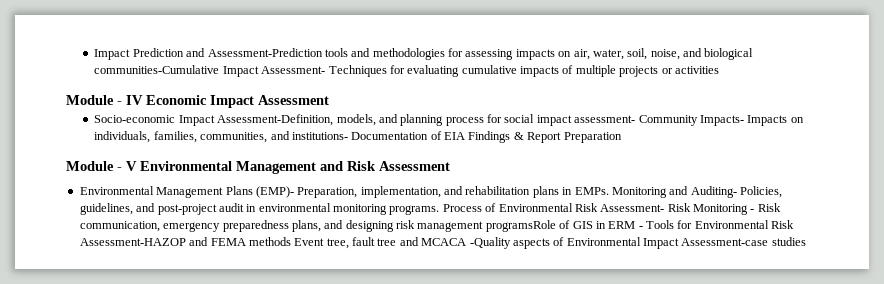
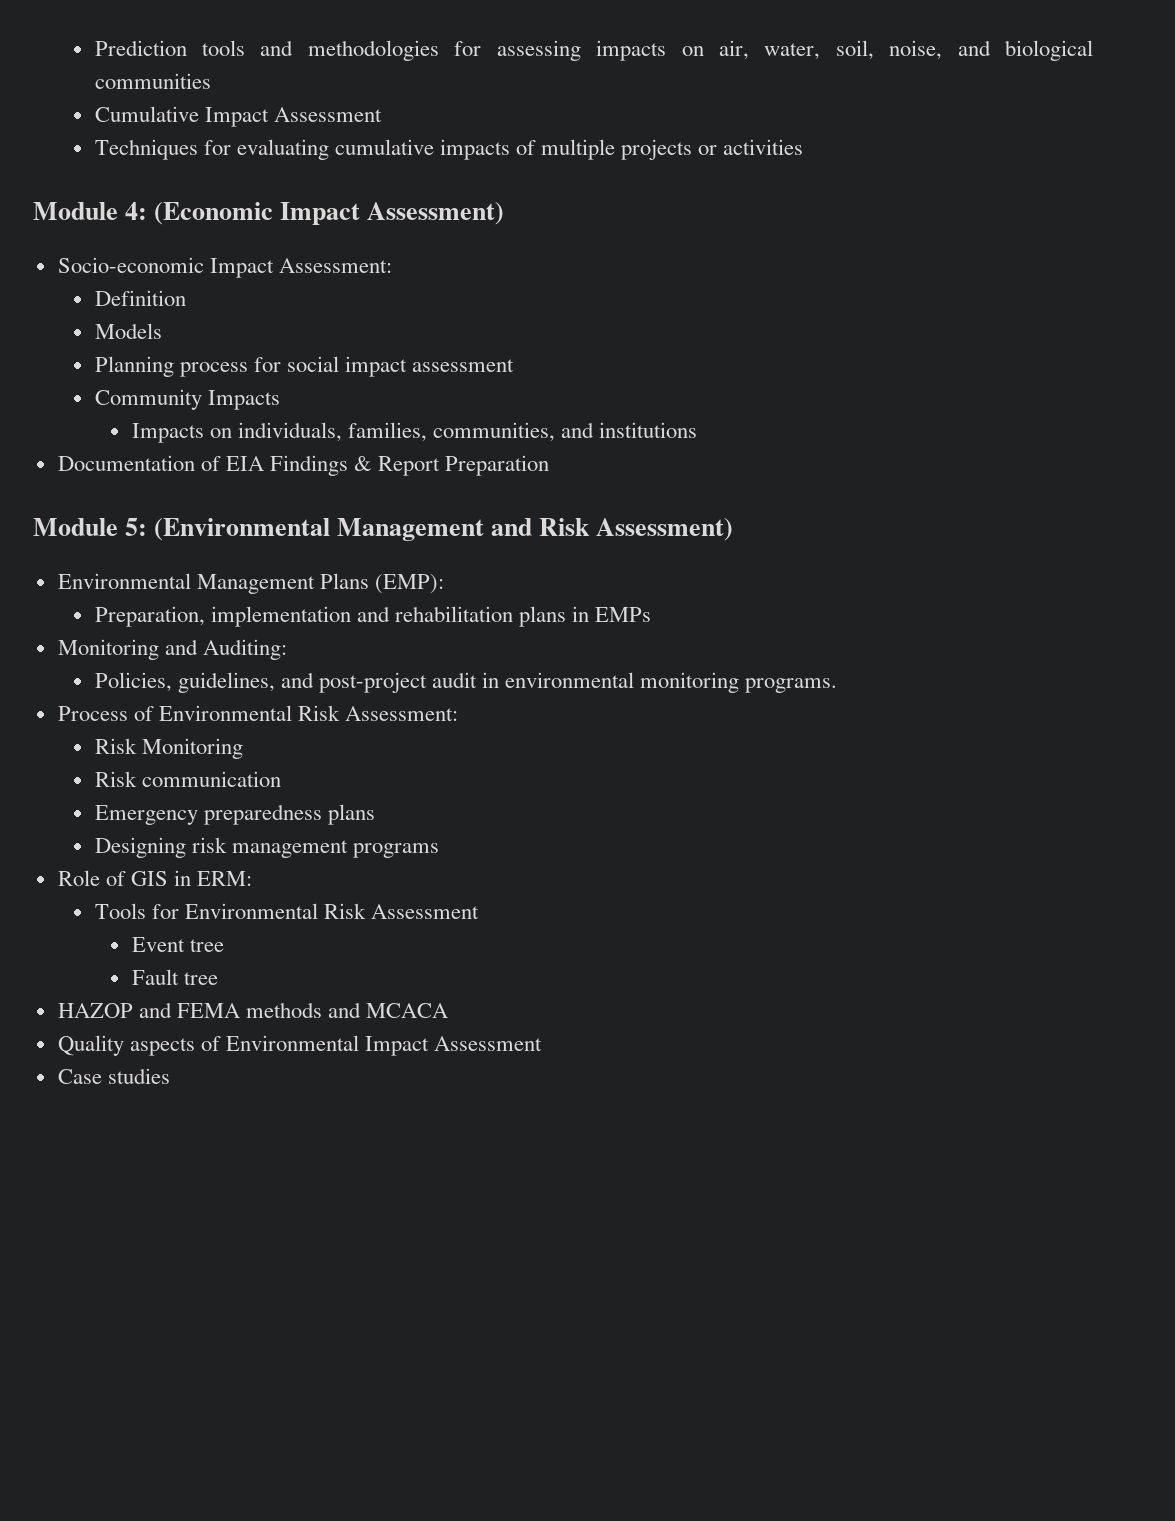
[94,48,323,60] Impact Prediction and Assessment-Prediction -> [94,40,187,56] Prediction
[94,65,326,77] communities-Cumulative Impact Assessment- -> [94,73,211,89] [94,106,382,127] communities // Cumulative Impact Assessment //
[117,95,329,108] [94,114,444,126] - IV Economic Impact Assessment // Socio-economic Impact Assessment-Definition, models, and planning -> [125,202,505,225] [57,257,392,278] [94,290,186,306] [94,323,162,339] [94,356,174,377] 4: (Economic Impact Assessment) // Socio-economic Impact Assessment: // Definition // Models // Planning
[574,115,744,126] assessment- Community Impacts- -> [412,359,515,372] [94,389,280,410] assessment // Community Impacts //
[291,132,348,140] institutions- -> [598,422,697,438] institutions //
[117,161,232,171] - V Environmental -> [125,518,331,541] 5: (Environmental
[379,161,450,171] Assessment -> [596,518,734,541] Assessment)
[255,186,441,198] (EMP)- Preparation, implementation, -> [374,574,444,594] [94,606,351,627] (EMP): // Preparation, implementation
[574,187,609,195] EMPs. -> [595,607,652,622] EMPs //
[690,186,737,198] Auditing- -> [202,639,287,660] Auditing: //
(440, 210) none -> (838, 685) //
[600,204,665,212] Assessment- -> [345,706,459,721] Assessment: //
[750,203,781,212] [79,220,556,232] - Risk communication, emergency preparedness plans, and designing risk management programsRole -> [94,771,281,787] [94,804,375,825] [94,837,439,858] [57,870,100,886] // Risk communication // Emergency preparedness plans // Designing risk management programs // Role
[608,221,643,229] ERM - -> [197,871,253,886] ERM: //
[79,237,397,249] Assessment-HAZOP and FEMA methods Event tree, fault tree -> [370,904,479,919] [131,937,224,952] [131,969,218,985] [57,1002,322,1018] Assessment // Event tree // Fault tree // HAZOP and FEMA methods
[469,237,511,249] -Quality -> [57,1035,124,1056] // Quality
[681,238,769,246] Assessment-case -> [434,1036,543,1051] [57,1069,102,1084] Assessment // Case

